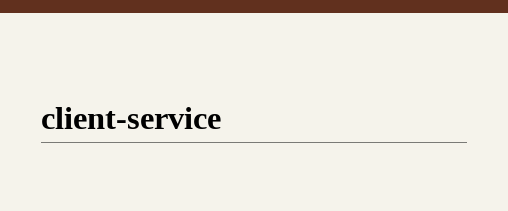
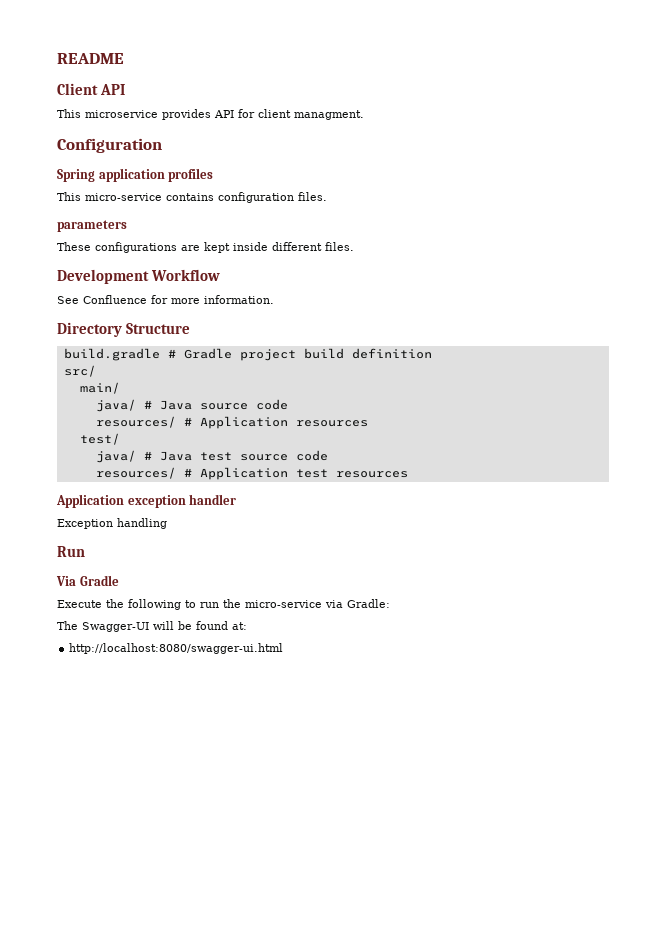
[41,107,221,129] client-service -> [57,53,124,64] [57,83,126,95] [57,109,364,120] [57,138,162,153] [57,168,214,182] [57,192,327,203] [57,220,127,232] [57,242,354,253] [57,269,221,284] [57,295,274,304] [57,322,191,337] [63,348,432,361] [63,365,96,377] [79,382,120,394] [95,399,288,412] [95,416,368,429] [79,433,120,445] [95,450,328,463] [95,467,408,480] [56,494,237,508] [57,518,167,529] [57,546,85,557] [56,575,119,586] [57,599,390,610] [57,621,247,632] [69,643,284,654] README // Client API // This microservice provides API for client managment. // Configuration // Spring application profiles // This micro-service contains configuration files. // parameters // These configurations are kept inside different files. // Development Workflow // See Confluence for more information. // Directory Structure // build.gradle # Gradle project build definition // src/ // main/ // java/ # Java source code // resources/ # Application resources // test/ // java/ # Java test source code // resources/ # Application test resources // Application exception handler // Exception handling // Run // Via Gradle // Execute the following to run the micro-service via Gradle: // The Swagger-UI will be found at: // http://localhost:8080/swagger-ui.html

